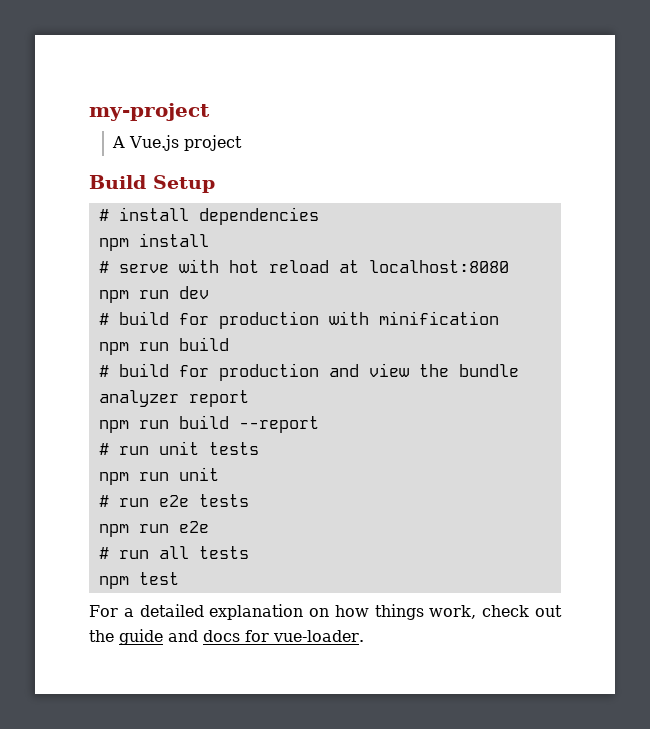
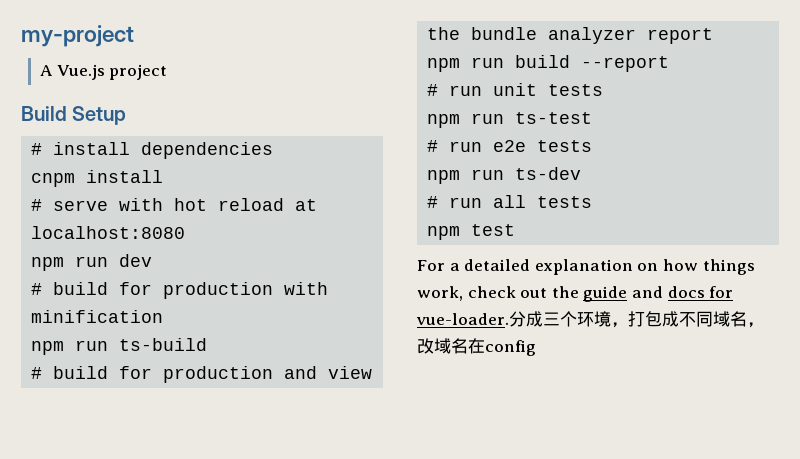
[98,238,129,251] npm -> [31,173,76,187] cnpm
[178,337,229,351] build -> [119,338,208,351] ts-build
[178,467,219,481] unit -> [515,112,593,124] ts-test
[178,521,209,533] e2e -> [515,167,582,180] ts-dev
(364, 636) none -> [509,311,764,328] [417,338,536,356] 分成三个环境，打包成不同域名，改域名在config

